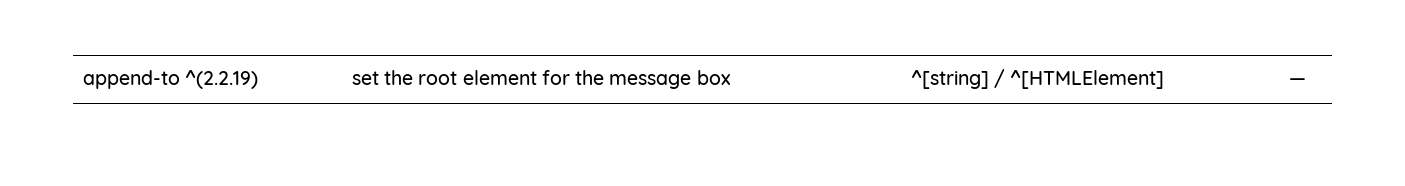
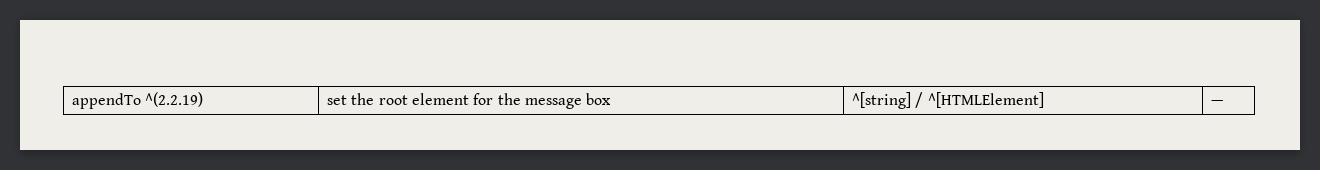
[82,70,180,89] append-to -> [71,93,141,109] appendTo

